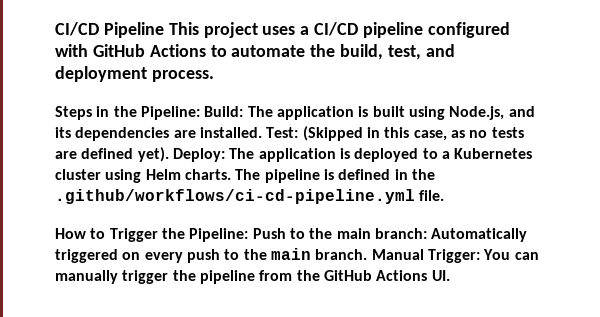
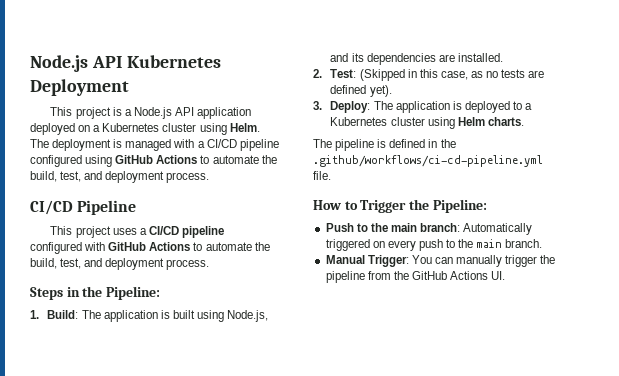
(55, 29) none -> [30,55,221,72] [30,79,129,96] [50,107,252,119] [30,123,260,135] [30,139,279,151] [30,155,277,167] [30,171,210,183] Node.js API Kubernetes Deployment // This project is a Node.js API application deployed on a Kubernetes cluster using Helm. The deployment is managed with a CI/CD pipeline configured using GitHub Actions to automate the build, test, and deployment process. //
(164, 30) none -> (137, 207) //
(200, 113) none -> [30,310,39,319] // 1.
(262, 132) none -> [313,69,322,78] // 2.
(169, 154) none -> [313,101,322,110] // 3.
(231, 174) none -> (524, 121) //
(249, 235) none -> (487, 206) //
(368, 254) none -> (543, 243) //

